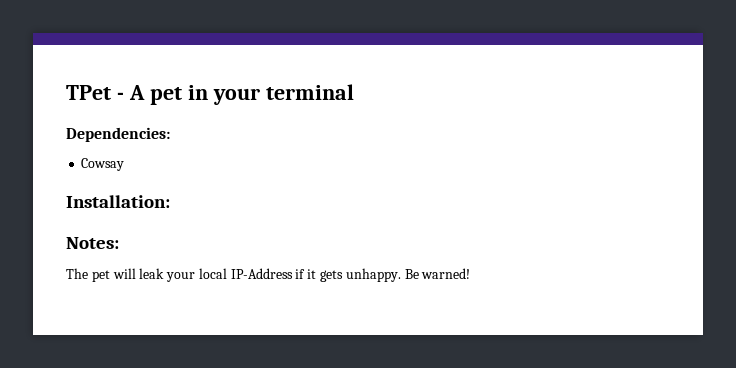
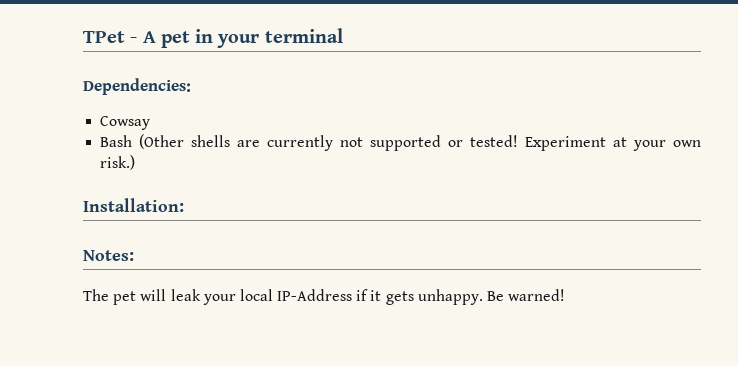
(125, 164) none -> [100,134,701,151] [100,155,136,170] // Bash (Other shells are currently not supported or tested! Experiment at your own risk.)

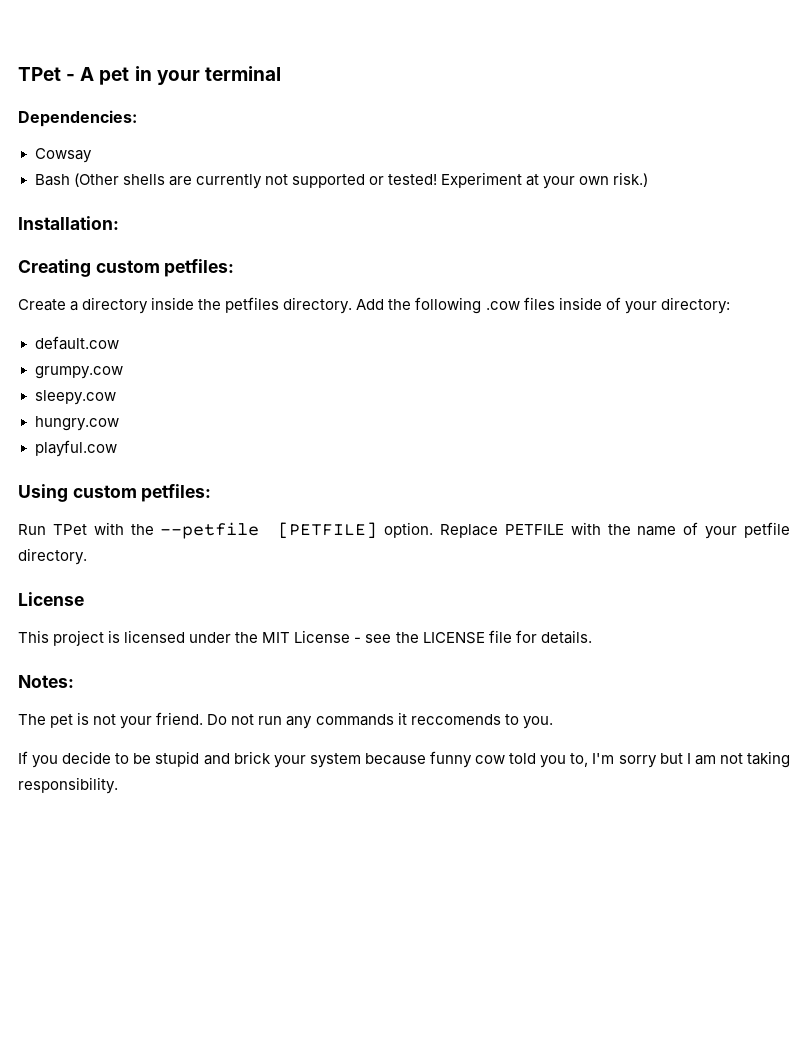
[83,250,134,261] [83,289,566,305] Notes: // The pet will leak your local IP-Address if it gets unhappy. Be warned! -> [18,259,235,277] [18,297,730,314] [34,336,119,350] [34,366,123,379] [34,390,116,405] [34,416,119,431] [34,440,117,457] [18,484,212,502] [18,522,790,539] [18,548,87,565] [18,592,84,606] [18,630,592,646] [18,675,74,688] [18,712,553,729] [18,751,791,768] [18,777,118,794] Creating custom petfiles: // Create a directory inside the petfiles directory. Add the following .cow files inside of your directory: // default.cow // grumpy.cow // sleepy.cow // hungry.cow // playful.cow // Using custom petfiles: // Run TPet with the --petfile [PETFILE] option. Replace PETFILE with the name of your petfile directory. // License // This project is licensed under the MIT License - see the LICENSE file for details. // Notes: // The pet is not your friend. Do not run any commands it reccomends to you. // If you decide to be stupid and brick your system because funny cow told you to, I'm sorry but I am not taking responsibility.

